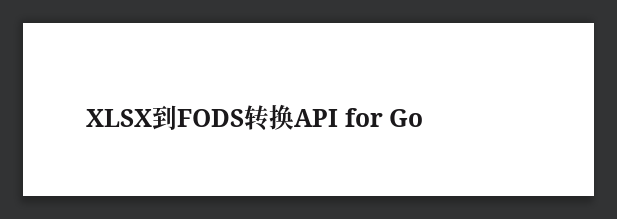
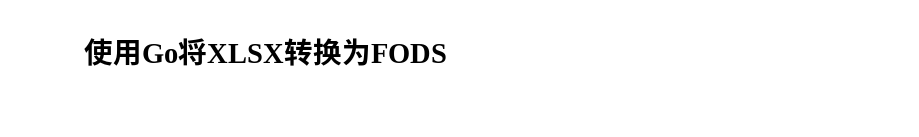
[86,104,424,131] XLSX到FODS转换API for Go -> [84,38,447,66] 使用Go将XLSX转换为FODS

